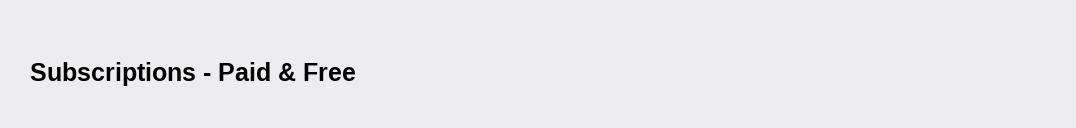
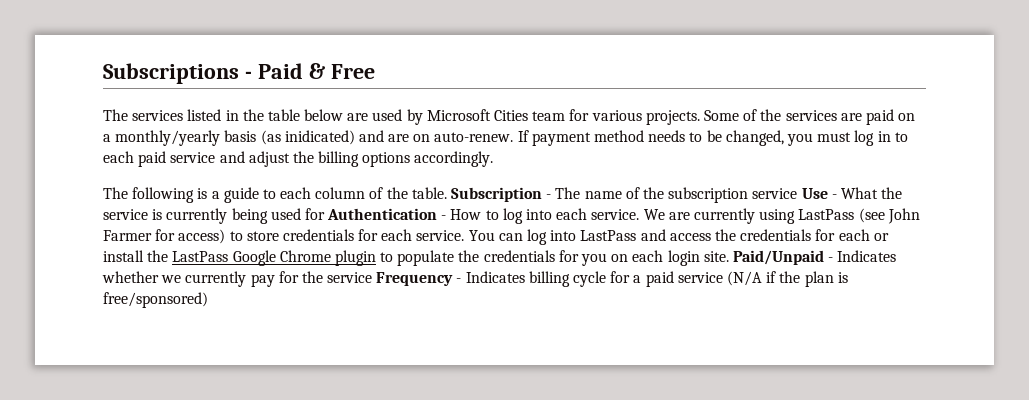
(356, 72) none -> [103,109,916,125] [103,130,908,146] [103,151,494,167] [103,187,903,203] [103,208,920,224] [103,229,889,245] [103,250,897,266] [102,271,848,287] [103,292,208,308] // The services listed in the table below are used by Microsoft Cities team for various projects. Some of the services are paid on a monthly/yearly basis (as inidicated) and are on auto-renew. If payment method needs to be changed, you must log in to each paid service and adjust the billing options accordingly. // The following is a guide to each column of the table. Subscription - The name of the subscription service Use - What the service is currently being used for Authentication - How to log into each service. We are currently using LastPass (see John Farmer for access) to store credentials for each service. You can log into LastPass and access the credentials for each or install the LastPass Google Chrome plugin to populate the credentials for you on each login site. Paid/Unpaid - Indicates whether we currently pay for the service Frequency - Indicates billing cycle for a paid service (N/A if the plan is free/sponsored)

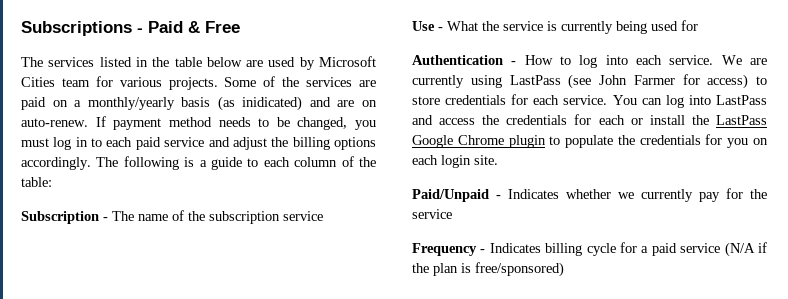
(494, 159) // -> (91, 163) none
[411,187,447,199] table. -> [21,177,52,187] table: //
(798, 193) none -> (323, 216) //
(325, 214) none -> (698, 25) //
(729, 256) none -> (498, 160) //
(373, 277) none -> (452, 214) //

